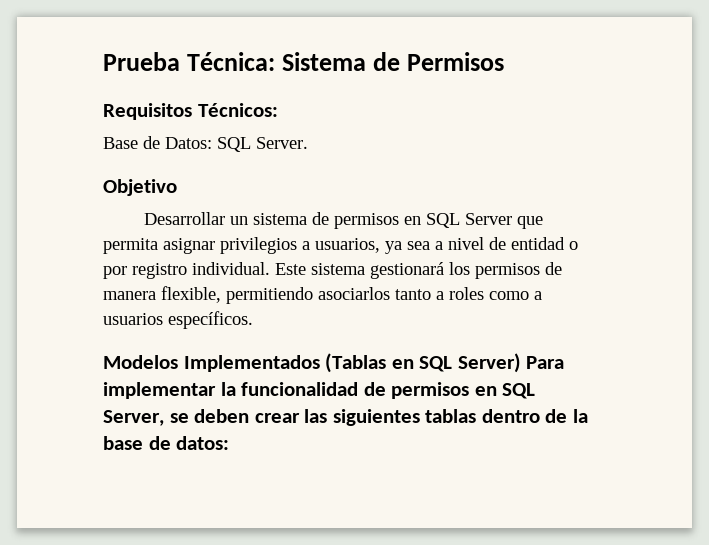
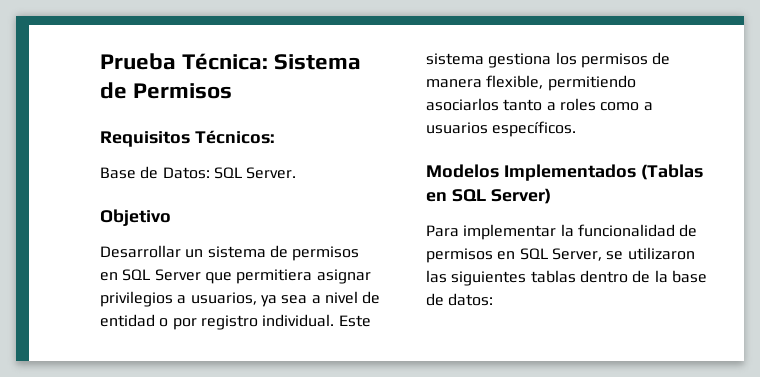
[103,238,158,254] permita -> [236,269,313,284] permitiera
[370,262,444,279] gestionará -> [488,53,552,68] gestiona
(521, 363) none -> (551, 196) //
[194,409,300,423] deben crear -> [627,247,695,260] utilizaron

